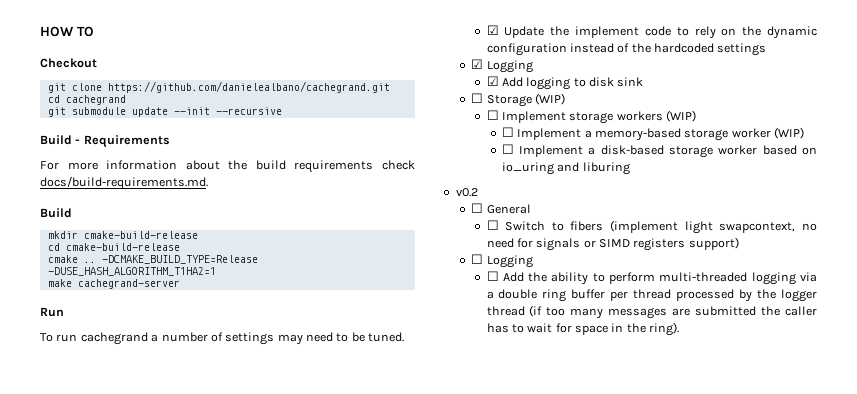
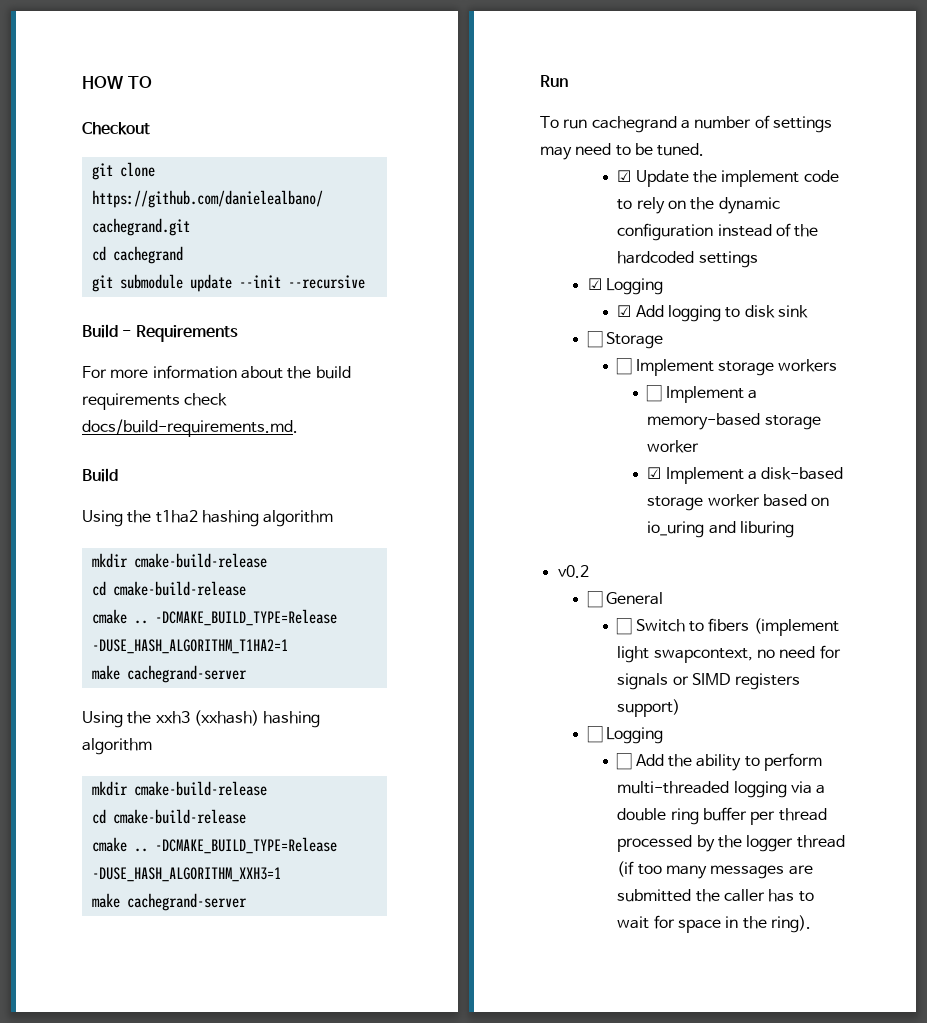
(72, 213) none -> [82,510,334,527] // Using the t1ha2 hashing algorithm
(180, 284) none -> [82,710,321,728] [82,738,152,755] [91,781,267,796] [91,809,246,824] [91,837,337,854] [91,867,281,882] [91,893,247,911] // Using the xxh3 (xxhash) hashing algorithm // mkdir cmake-build-release // cd cmake-build-release // cmake .. -DCMAKE_BUILD_TYPE=Release -DUSE_HASH_ALGORITHM_XXH3=1 // make cachegrand-server
[534,93,565,105] (WIP) -> (663, 340) none
[666,110,697,122] (WIP) -> (838, 365) none
[774,127,805,139] [501,144,514,154] (WIP) // ☐ -> [647,467,662,479] // ☑

